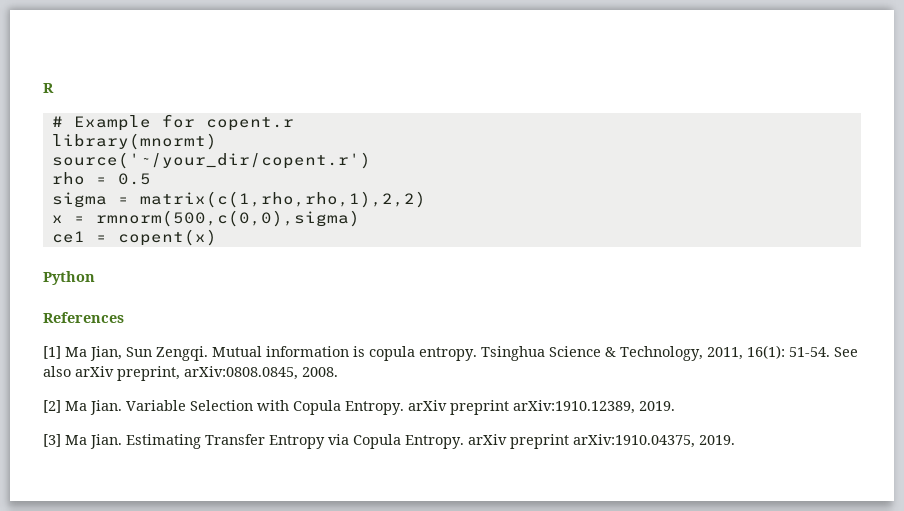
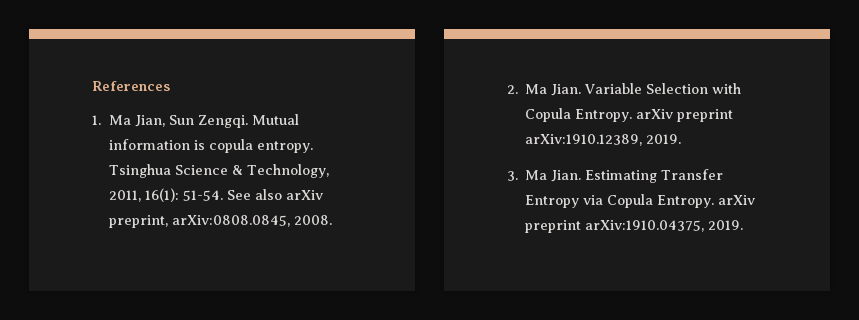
[43,83,54,93] [51,114,294,131] [51,133,217,150] [51,152,371,169] [51,172,151,185] [51,191,426,208] [51,210,360,227] [51,229,217,246] [43,271,95,285] R // # Example for copent.r // library(mnormt) // source('~/your_dir/copent.r') // rho = 0.5 // sigma = matrix(c(1,rho,rho,1),2,2) // x = rmnorm(500,c(0,0),sigma) // ce1 = copent(x) // Python // -> (92, 86) none
[43,346,61,359] [1] -> [92,115,101,125] 1.
[43,400,61,413] [2] -> [507,85,518,94] 2.
[43,434,61,447] [3] -> [507,171,518,181] 3.

